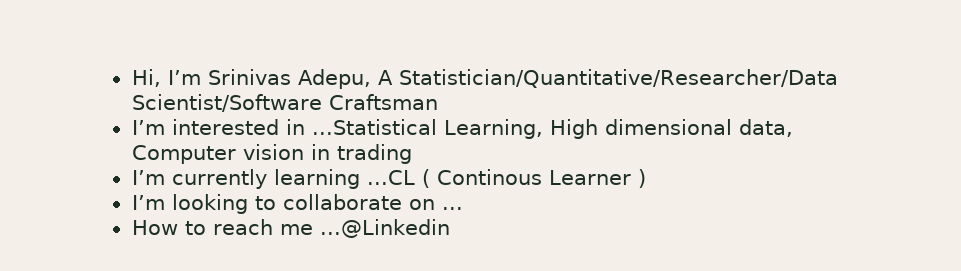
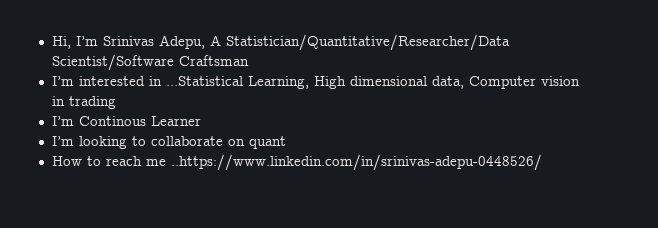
[171,169,430,189] currently learning ...CL ( -> (74, 121) none
[637,169,646,188] ) -> (201, 121) none
[441,207,463,210] ... -> [248,136,286,149] quant
[319,219,450,238] ...@Linkedin -> [170,154,542,171] ..https://www.linkedin.com/in/srinivas-adepu-0448526/

